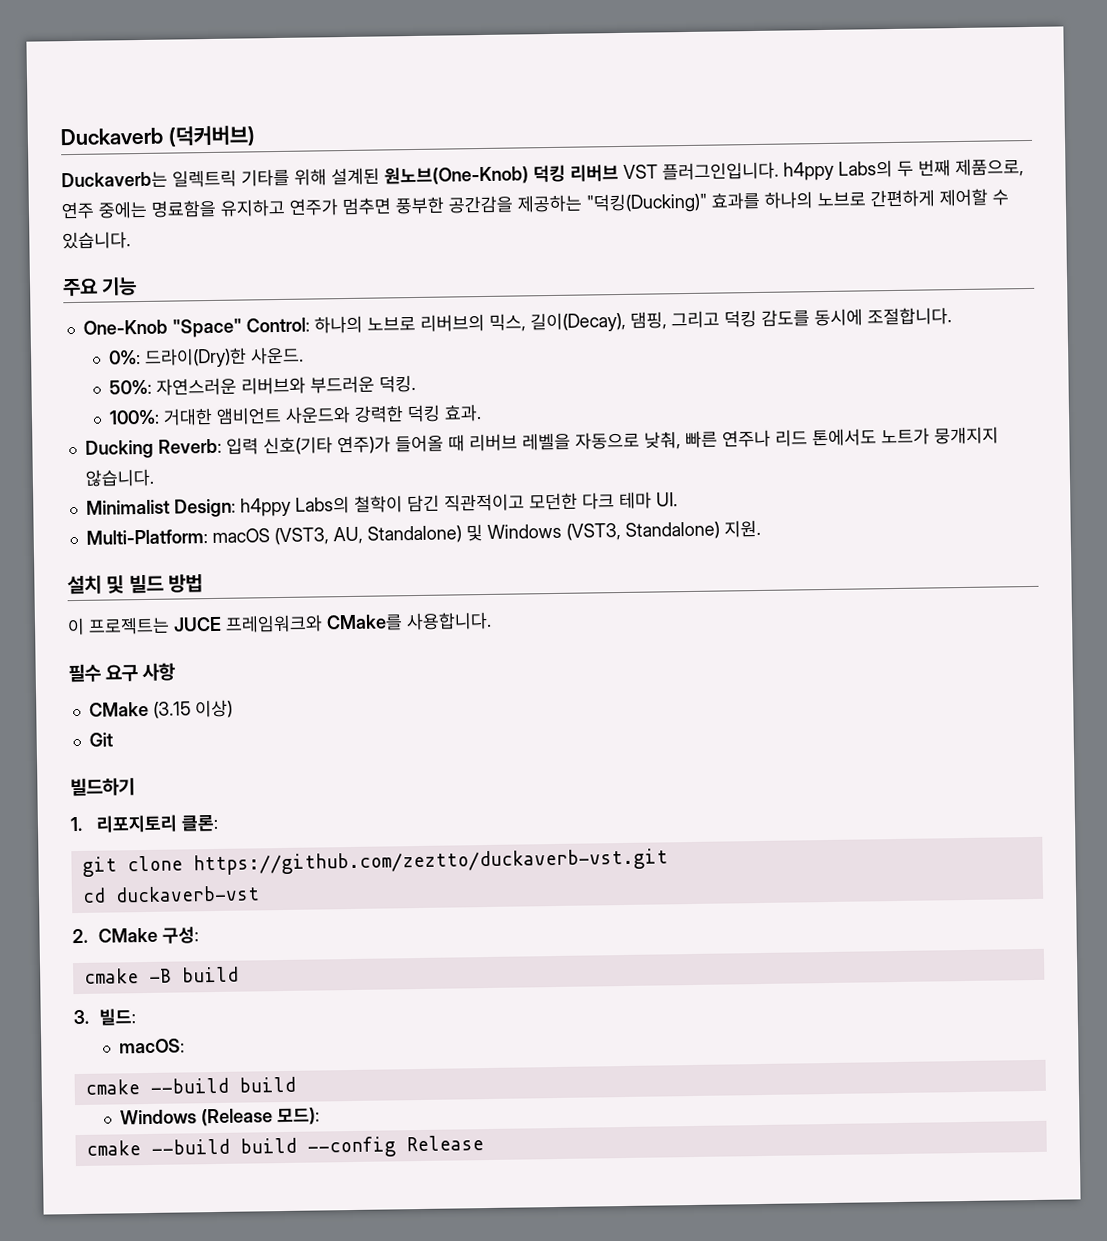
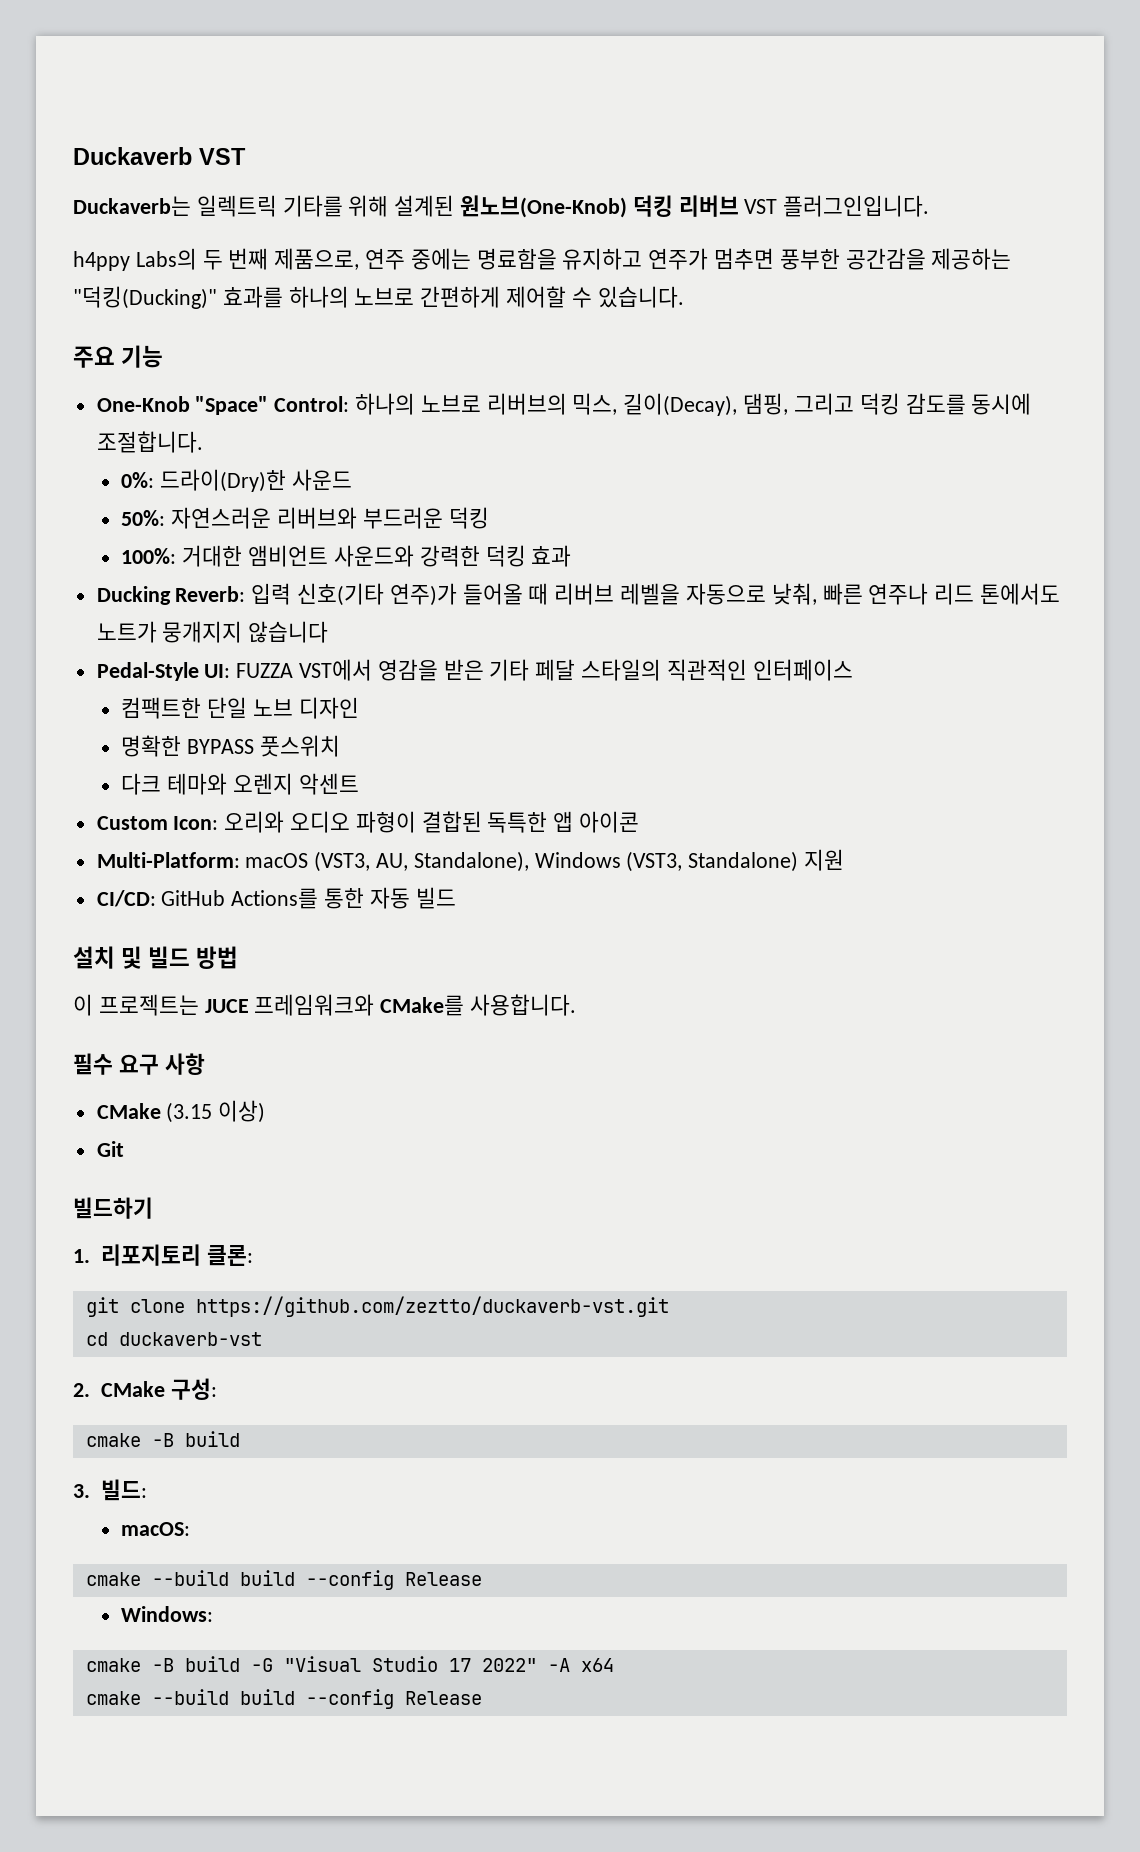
[167,125,256,147] (덕커버브) -> [199,148,246,165] VST
(779, 171) none -> (930, 206) //
[250,346,305,365] 사운드. -> [292,469,353,491] 사운드
[379,374,417,393] 덕킹. -> [448,507,489,529] 덕킹
[444,404,483,422] 효과. -> [531,545,572,567] 효과
[84,468,154,487] [85,491,678,518] 않습니다. // Minimalist Design: h4ppy Labs의 철학이 담긴 직관적이고 모던한 다크 테마 UI. -> [248,621,329,643] [96,659,853,681] [121,697,359,719] [121,735,341,757] [121,773,359,795] [96,811,640,833] 않습니다 // Pedal-Style UI: FUZZA VST에서 영감을 받은 기타 페달 스타일의 직관적인 인터페이스 // 컴팩트한 단일 노브 디자인 // 명확한 BYPASS 풋스위치 // 다크 테마와 오렌지 악센트 // Custom Icon: 오리와 오디오 파형이 결합된 독특한 앱 아이콘
[366,524,483,544] Standalone) 및 -> [413,851,529,872] Standalone),
[723,519,761,538] 지원. -> [804,849,845,871] [96,887,456,909] 지원 // CI/CD: GitHub Actions를 통한 자동 빌드
[120,1107,321,1127] // Windows (Release 모드): -> [305,1570,482,1590] [121,1606,214,1622] [85,1656,614,1672] --config Release // Windows: // cmake -B build -G "Visual Studio 17 2022" -A x64

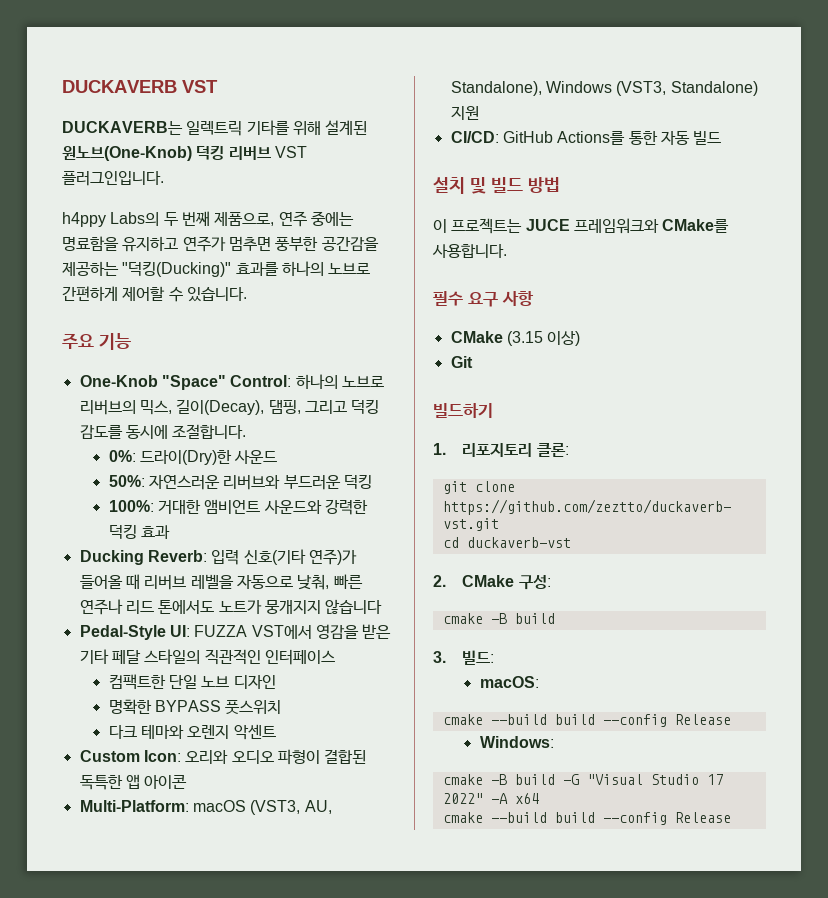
[73,147,192,165] Duckaverb -> [62,80,177,93] DUCKAVERB
[73,196,191,216] Duckaverb는 -> [62,121,183,135] DUCKAVERB는

